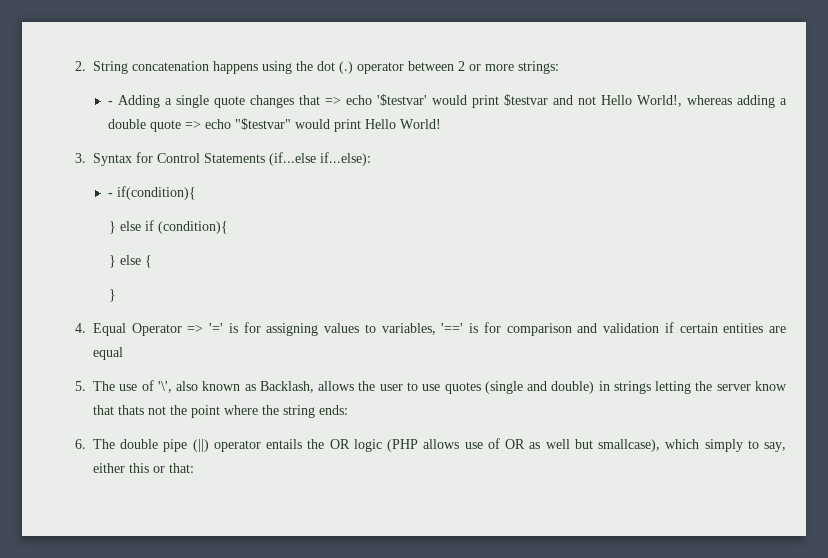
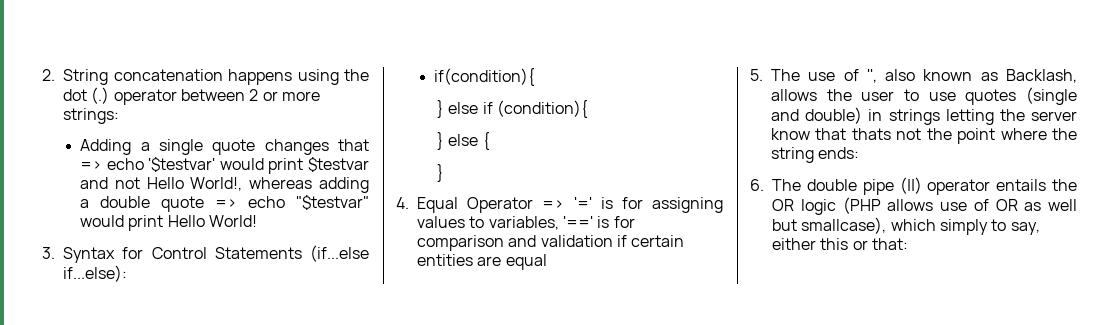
[107,101,113,105] - -> (119, 116) none
[107,193,113,197] - -> (127, 273) none
[157,381,172,393] '\', -> [866,69,877,83] '',

